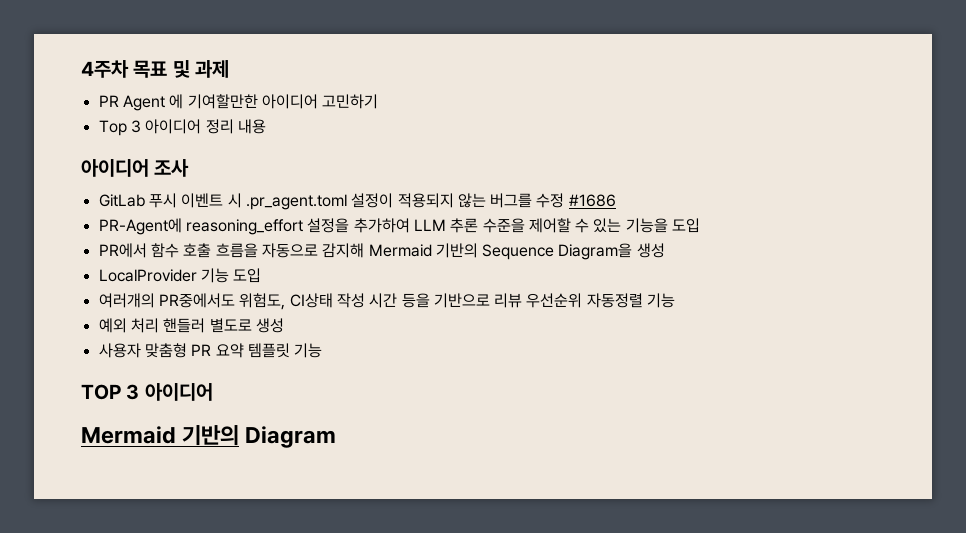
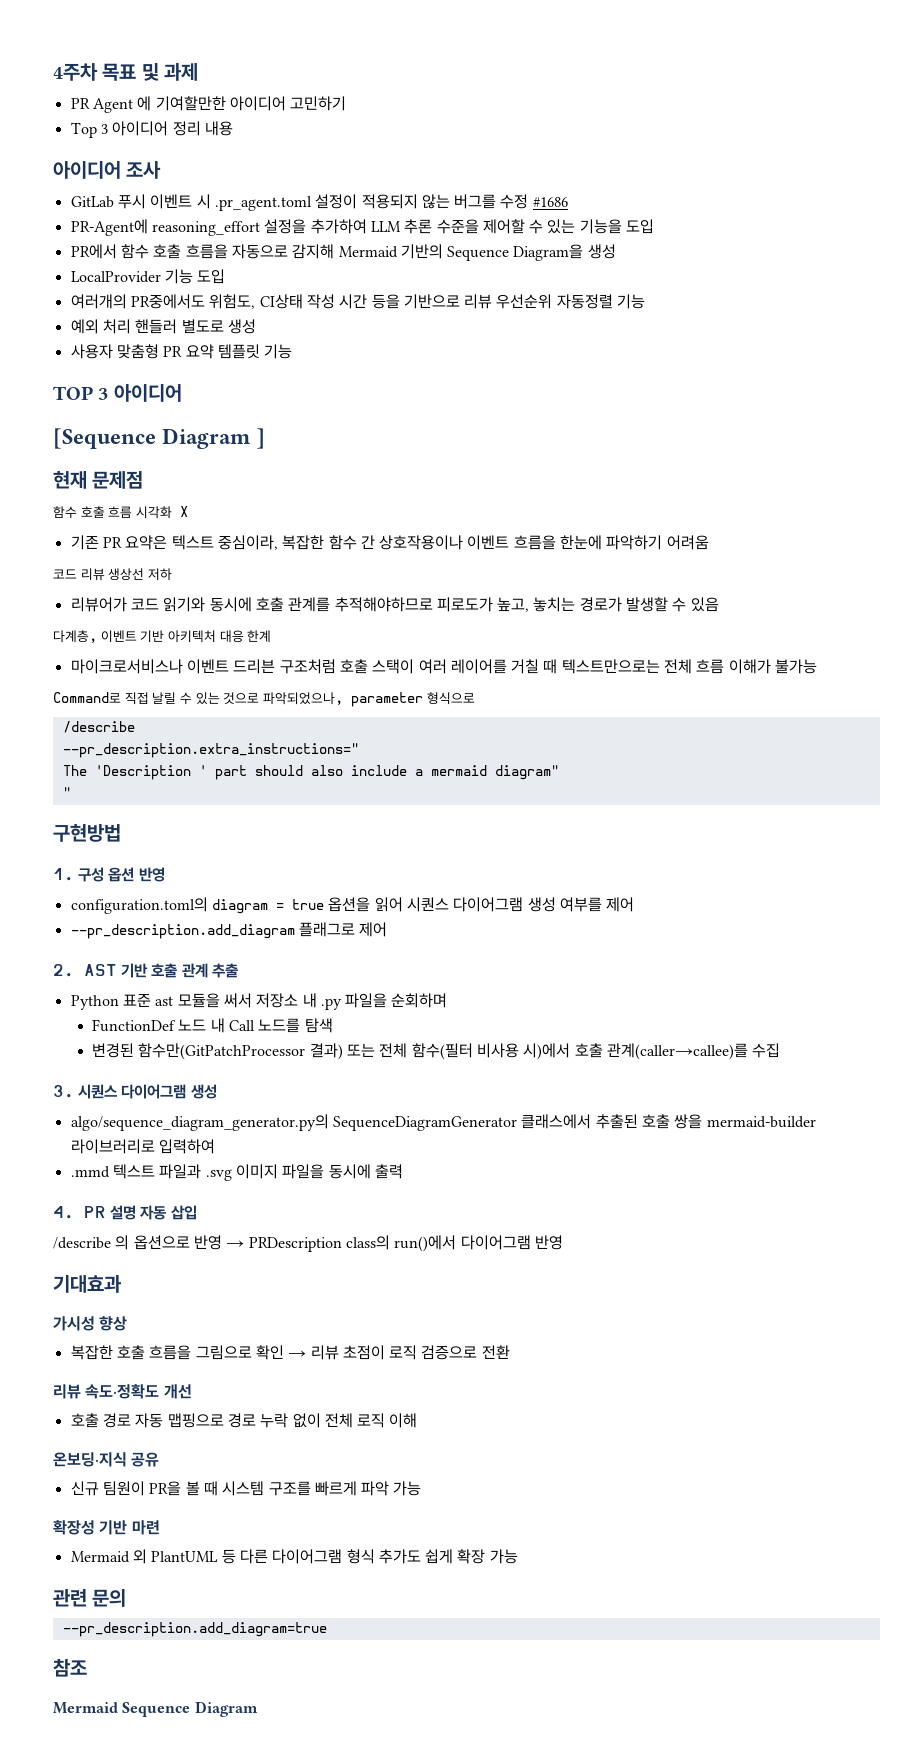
[81,425,240,446] Mermaid 기반의 -> [53,428,266,449] [53,471,144,489] [53,506,188,519] [70,535,709,550] [53,568,172,581] [70,597,719,612] [53,630,272,643] [70,659,818,674] [53,692,475,707] [62,721,135,733] [62,743,359,758] [62,765,559,780] [62,787,71,798] [53,824,121,842] [53,867,165,882] [70,897,635,914] [70,922,388,939] [53,963,238,978] [70,993,448,1010] [92,1018,333,1033] [92,1043,781,1060] [53,1084,217,1099] [70,1114,816,1131] [70,1139,215,1154] [70,1164,403,1181] [53,1205,197,1220] [53,1235,563,1252] [53,1275,122,1293] [53,1316,128,1331] [70,1345,510,1360] [53,1384,192,1399] [70,1413,418,1428] [53,1452,160,1467] [70,1481,422,1496] [53,1520,160,1535] [70,1549,518,1564] [53,1589,127,1607] [62,1622,327,1637] [53,1658,87,1677] [53,1702,191,1717] [Sequence Diagram ] // 현재 문제점 // 함수 호출 흐름 시각화 X // 기존 PR 요약은 텍스트 중심이라, 복잡한 함수 간 상호작용이나 이벤트 흐름을 한눈에 파악하기 어려움 // 코드 리뷰 생상선 저하 // 리뷰어가 코드 읽기와 동시에 호출 관계를 추적해야하므로 피로도가 높고, 놓치는 경로가 발생할 수 있음 // 다계층, 이벤트 기반 아키텍처 대응 한계 // 마이크로서비스나 이벤트 드리븐 구조처럼 호출 스택이 여러 레이어를 거칠 때 텍스트만으로는 전체 흐름 이해가 불가능 // Command로 직접 날릴 수 있는 것으로 파악되었으나, parameter 형식으로 // /describe // --pr_description.extra_instructions=" // The 'Description ' part should also include a mermaid diagram" // " // 구현방법 // 1. 구성 옵션 반영 // configuration.toml의 diagram = true 옵션을 읽어 시퀀스 다이어그램 생성 여부를 제어 // --pr_description.add_diagram 플래그로 제어 // 2. AST 기반 호출 관계 추출 // Python 표준 ast 모듈을 써서 저장소 내 .py 파일을 순회하며 // FunctionDef 노드 내 Call 노드를 탐색 // 변경된 함수만(GitPatchProcessor 결과) 또는 전체 함수(필터 비사용 시)에서 호출 관계(caller→callee)를 수집 // 3. 시퀀스 다이어그램 생성 // algo/sequence_diagram_generator.py의 SequenceDiagramGenerator 클래스에서 추출된 호출 쌍을 mermaid-builder 라이브러리로 입력하여 // .mmd 텍스트 파일과 .svg 이미지 파일을 동시에 출력 // 4. PR 설명 자동 삽입 // /describe 의 옵션으로 반영 → PRDescription class의 run()에서 다이어그램 반영 // 기대효과 // 가시성 향상 // 복잡한 호출 흐름을 그림으로 확인 → 리뷰 초점이 로직 검증으로 전환 // 리뷰 속도·정확도 개선 // 호출 경로 자동 맵핑으로 경로 누락 없이 전체 로직 이해 // 온보딩·지식 공유 // 신규 팀원이 PR을 볼 때 시스템 구조를 빠르게 파악 가능 // 확장성 기반 마련 // Mermaid 외 PlantUML 등 다른 다이어그램 형식 추가도 쉽게 확장 가능 // 관련 문의 // --pr_description.add_diagram=true // 참조 // Mermaid Sequence

